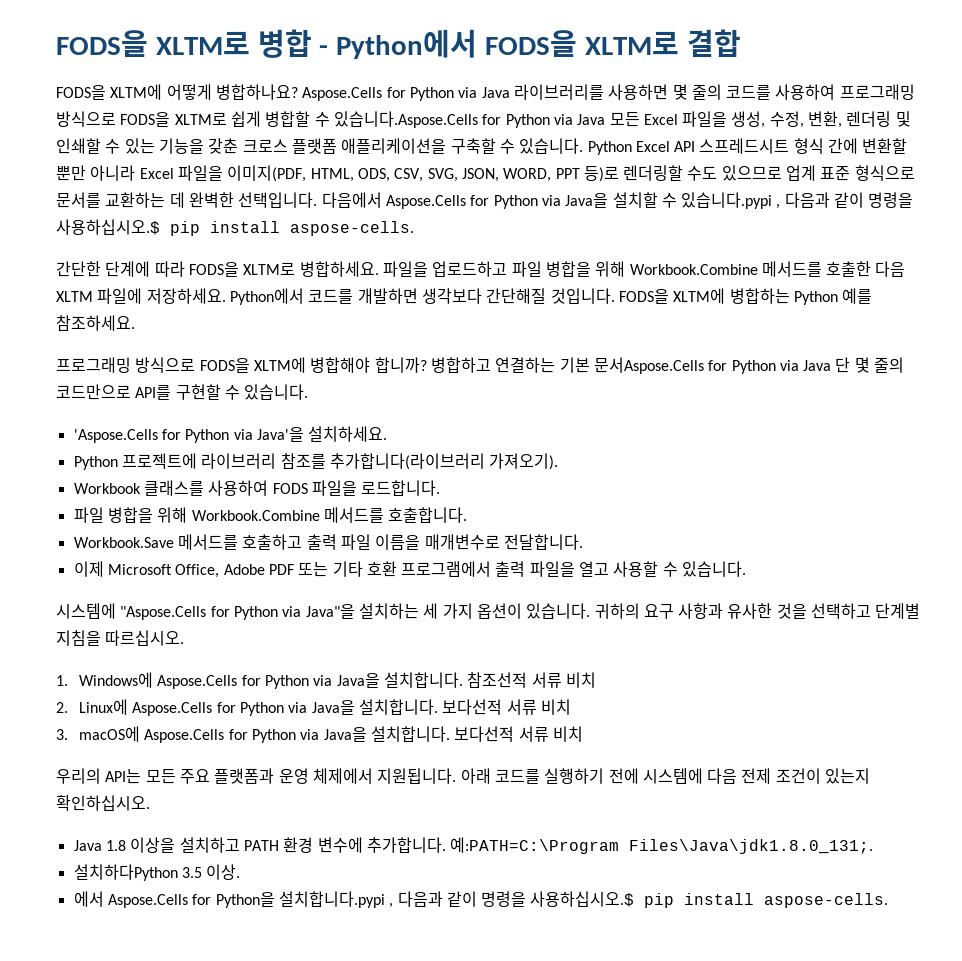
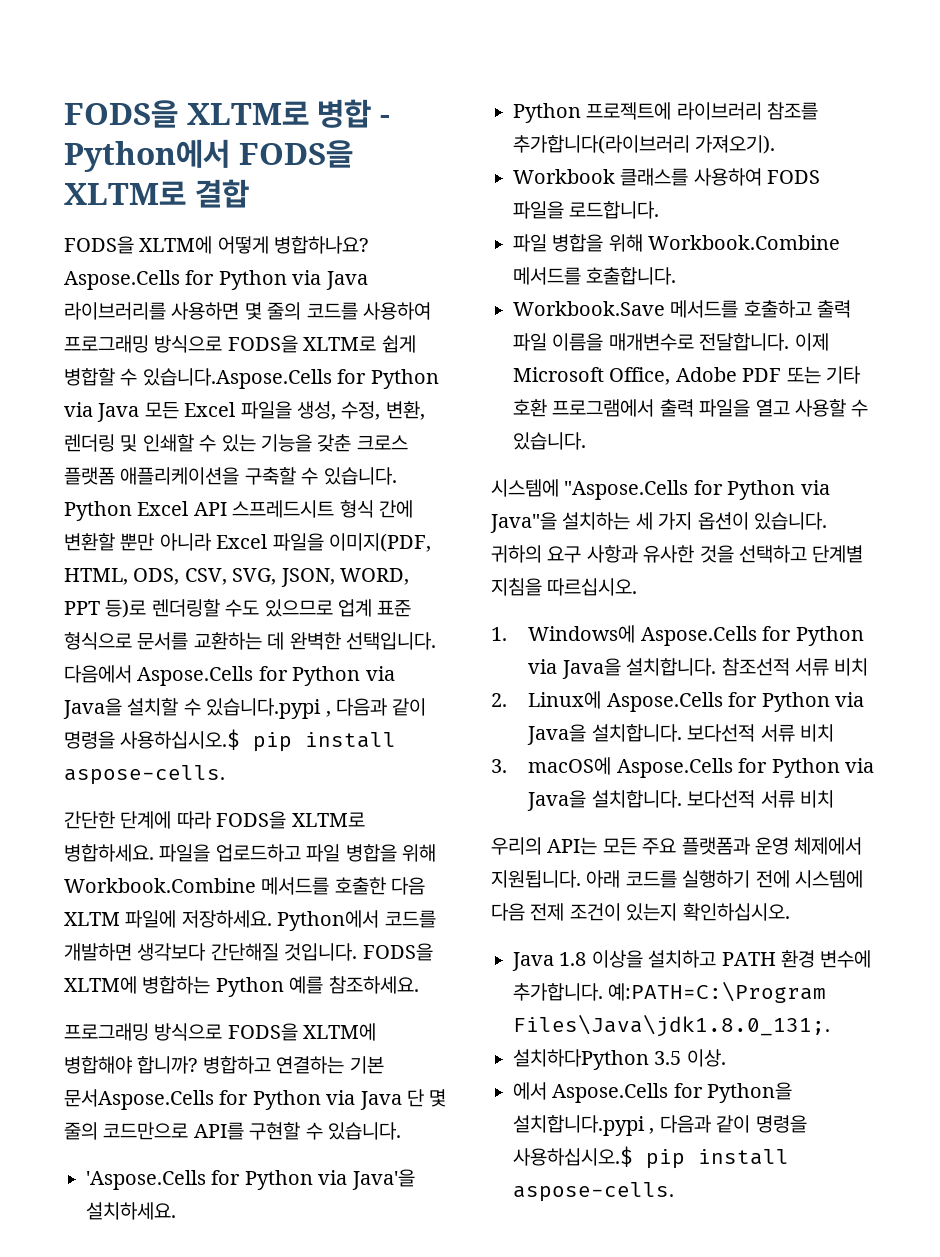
(583, 542) // -> (790, 342) none

